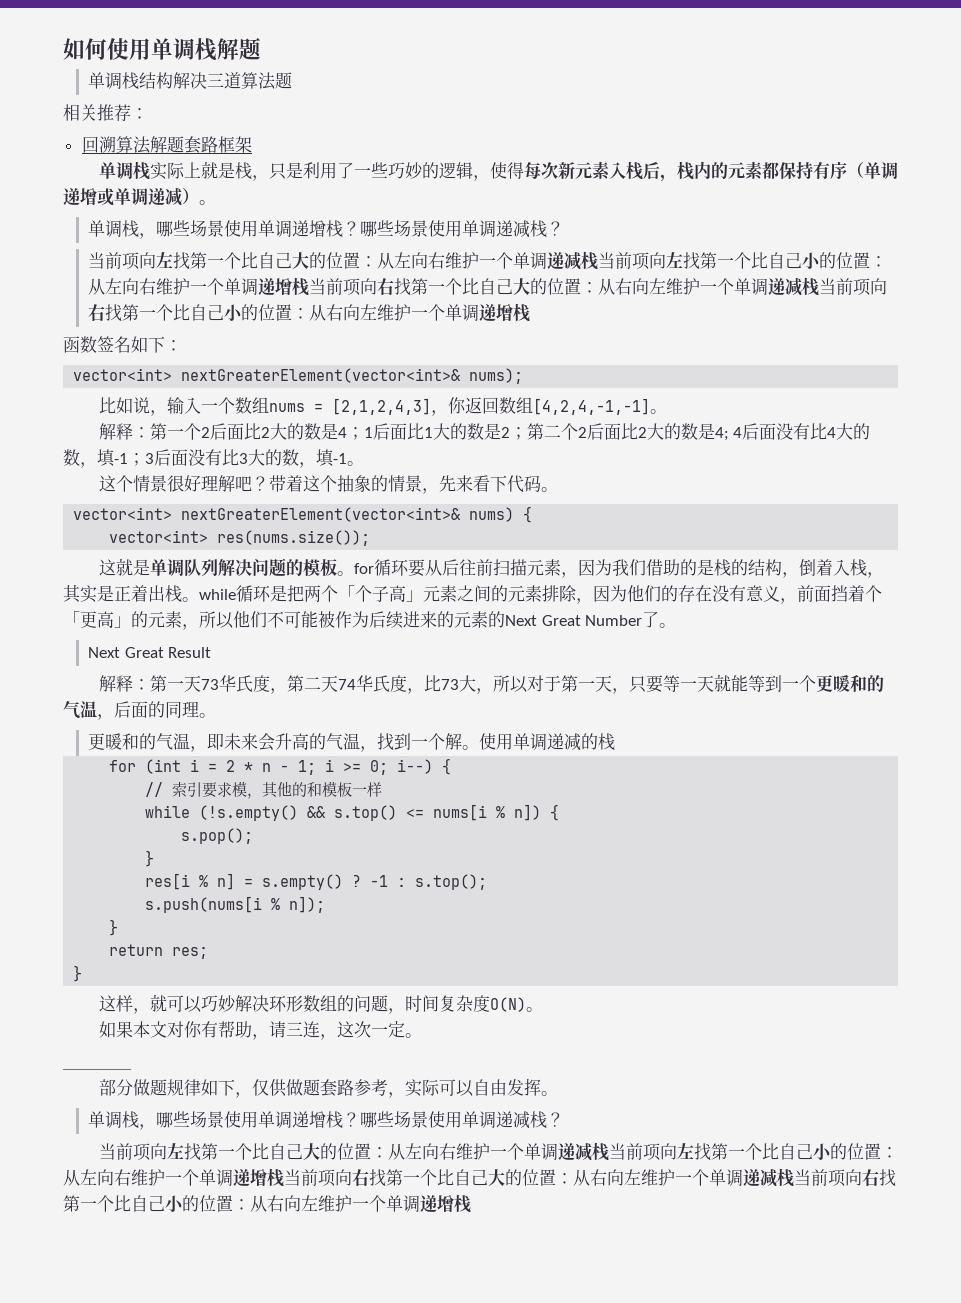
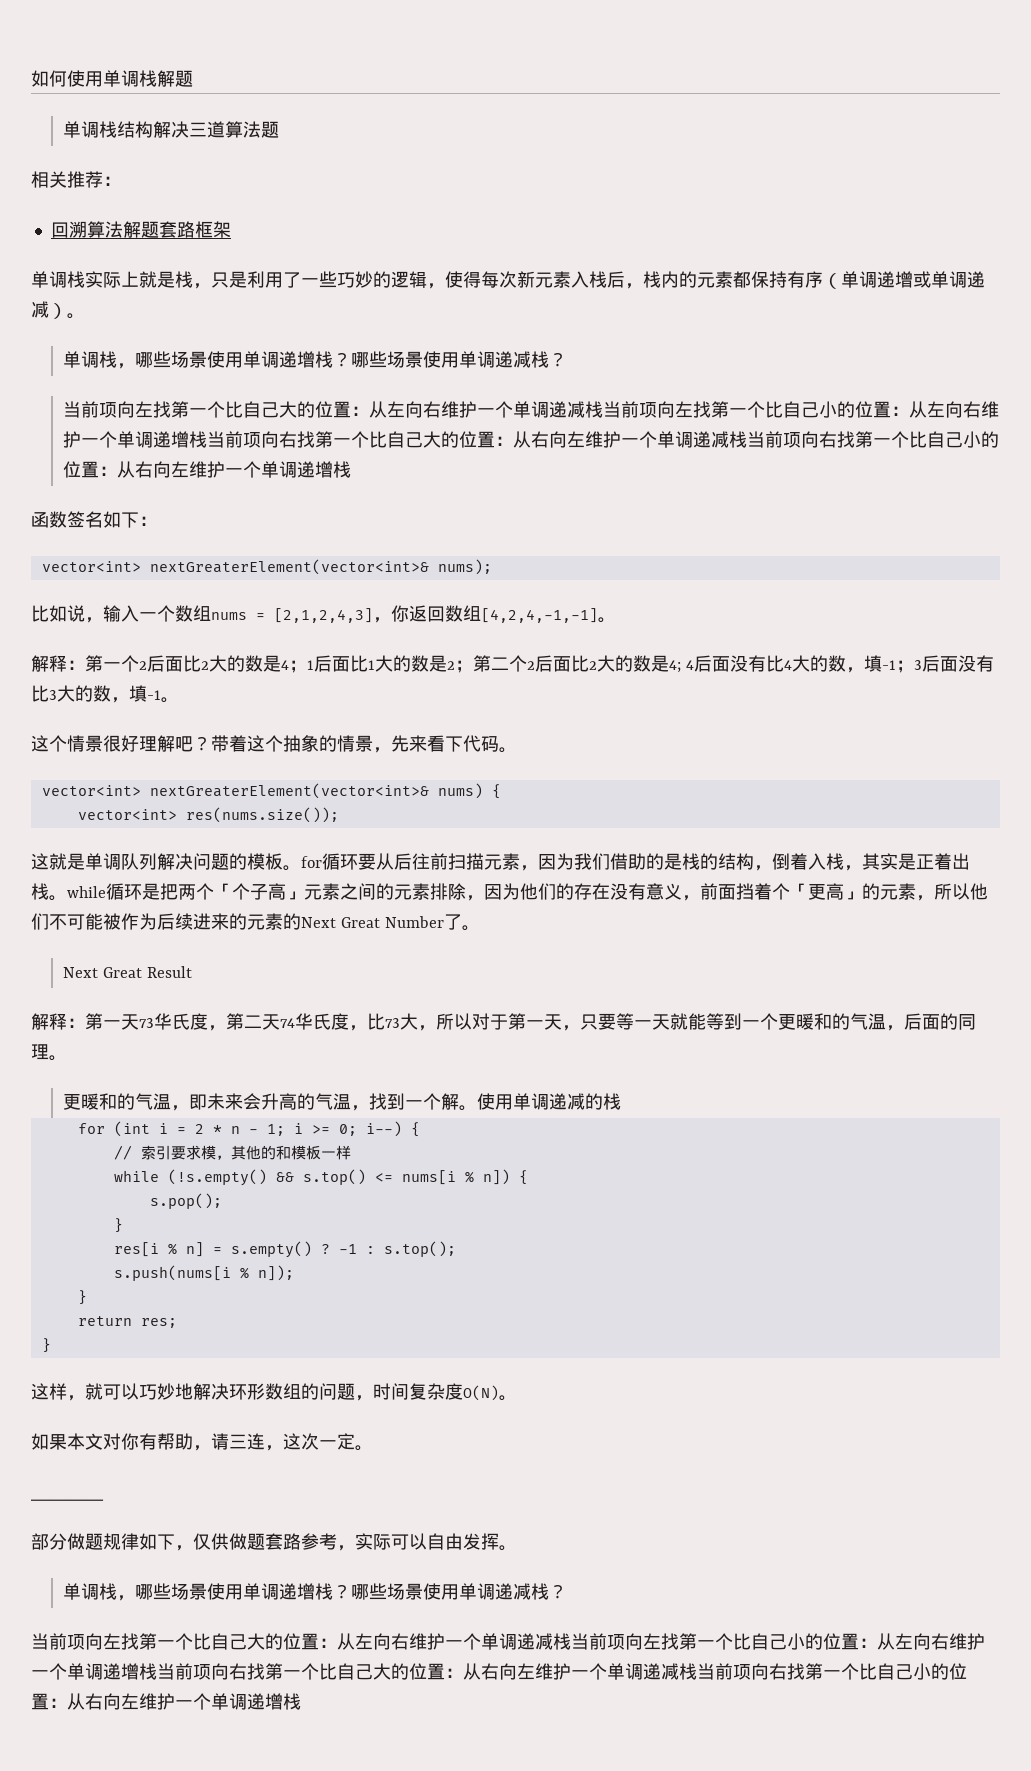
(236, 1003) none -> [175,1383,193,1400] 地

